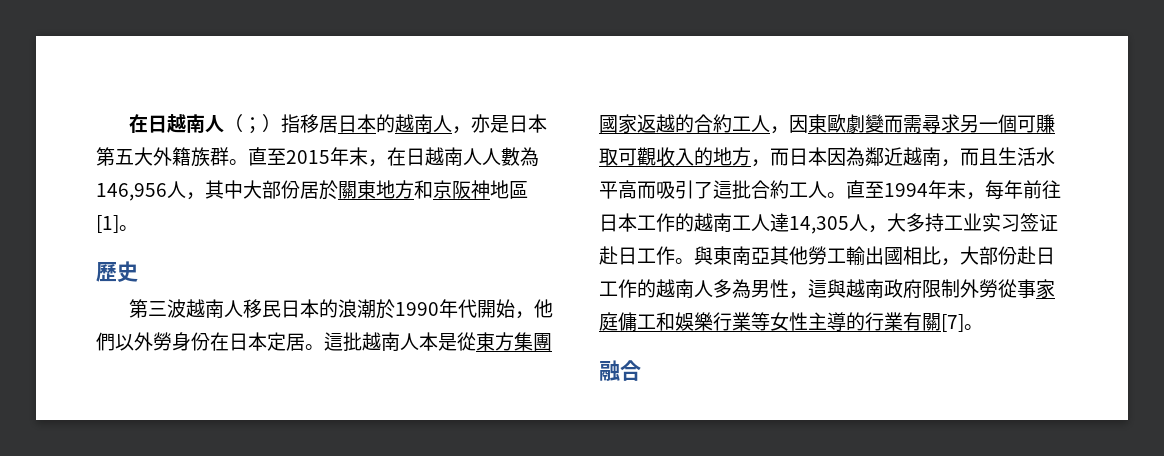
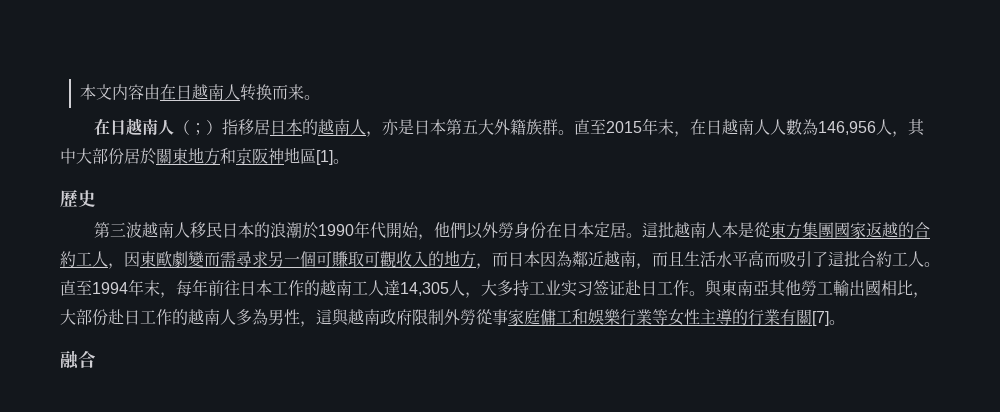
(129, 123) none -> [80,84,321,101] 本文内容由在日越南人转换而来。 //

